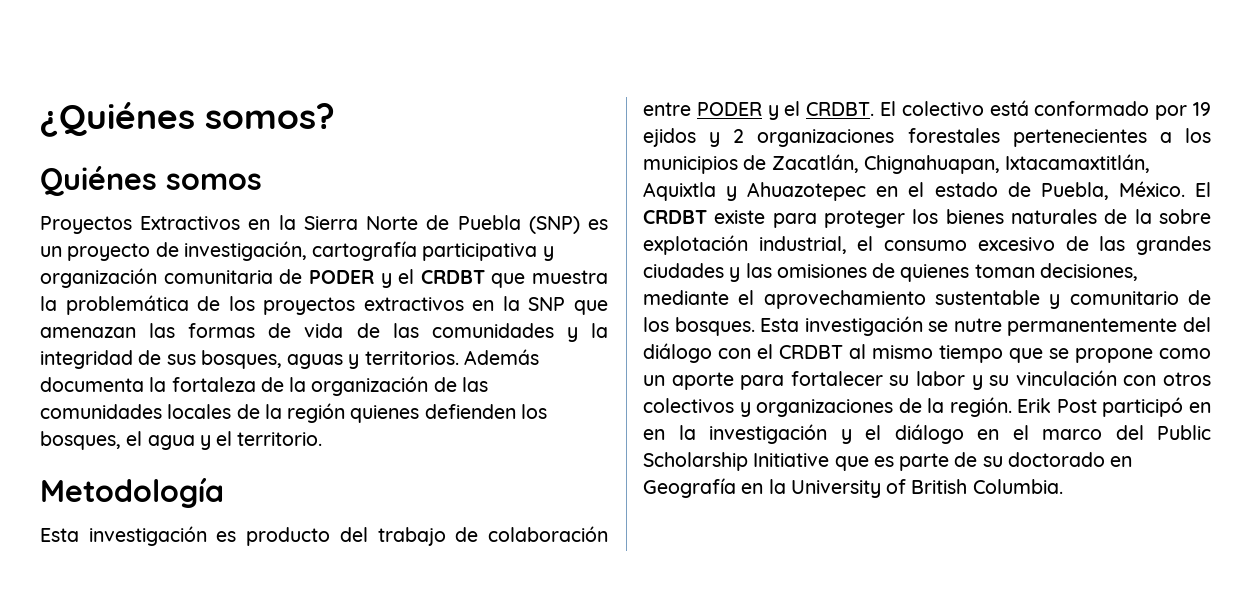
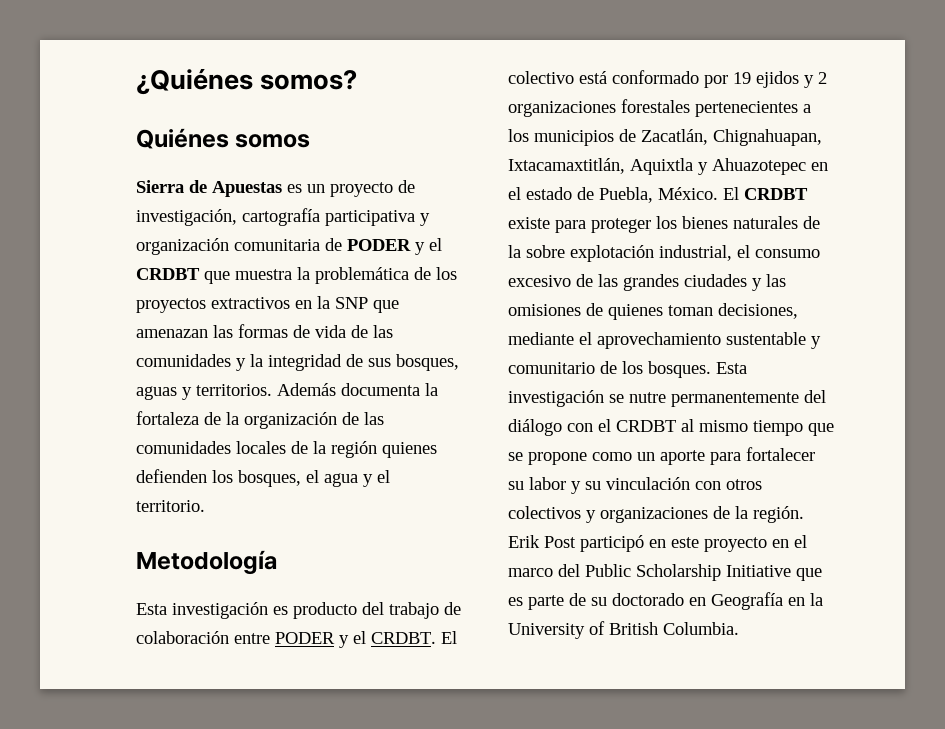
[40,215,580,234] Proyectos Extractivos en la Sierra Norte de Puebla (SNP) -> [136,180,282,197] Sierra de Apuestas
[643,424,964,444] en la investigación y el diálogo -> [671,537,767,552] este proyecto

